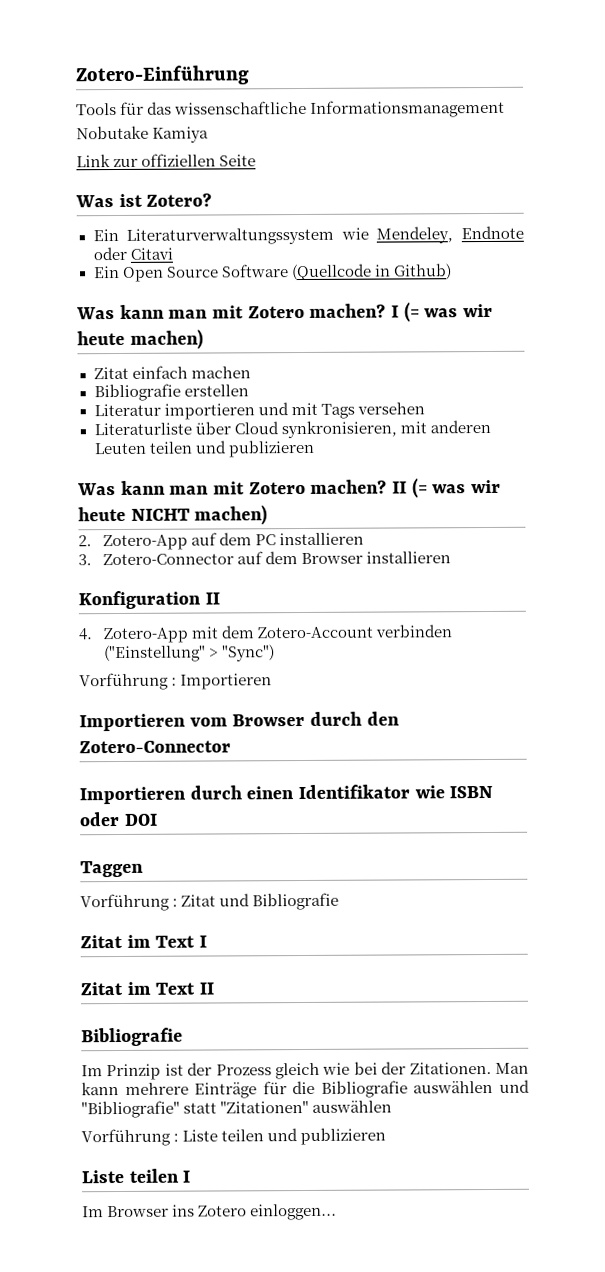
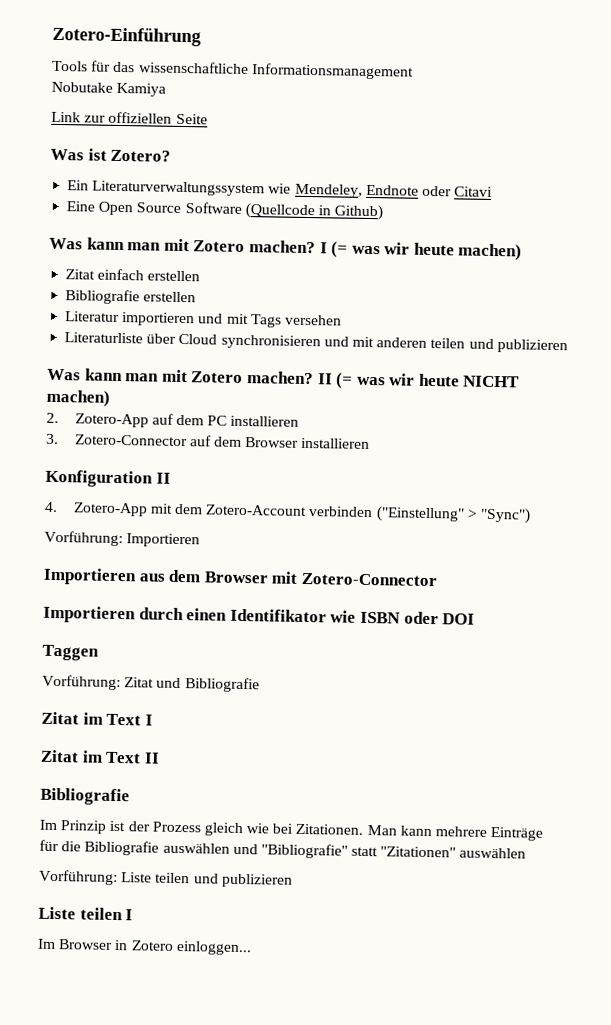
[92,265,120,279] Ein -> [66,201,96,212] Eine
[190,366,251,379] machen -> [147,270,201,282] erstellen
[280,420,397,439] synkronisieren, -> [220,334,349,350] synchronisieren und
[93,442,147,455] Leuten -> (428, 342) none
[79,672,178,691] Vorführung : -> [44,530,123,547] Vorführung:
[189,711,400,727] vom Browser durch den -> [138,569,299,584] aus dem Browser mit
[80,893,179,912] Vorführung : -> [42,674,121,691] Vorführung:
[381,1061,407,1075] der -> (294, 828) none
[81,1128,180,1147] Vorführung : -> [39,869,118,886] Vorführung:
[172,1204,196,1217] ins -> [114,939,129,951] in

